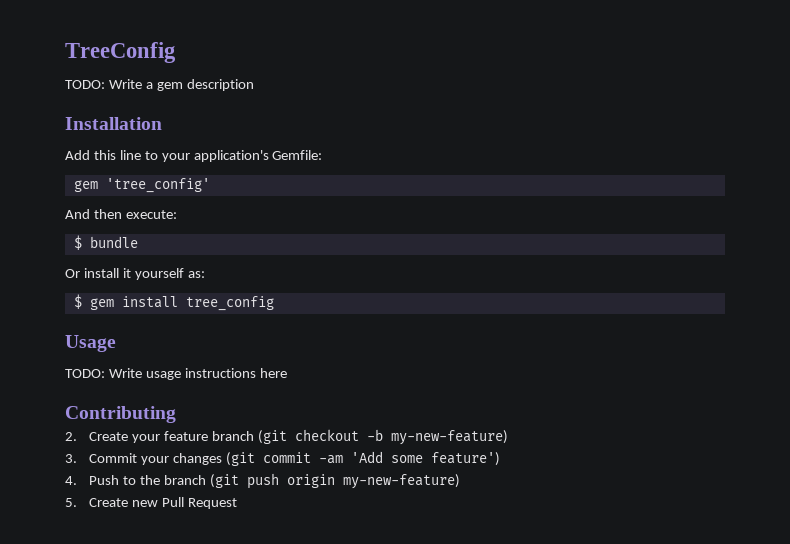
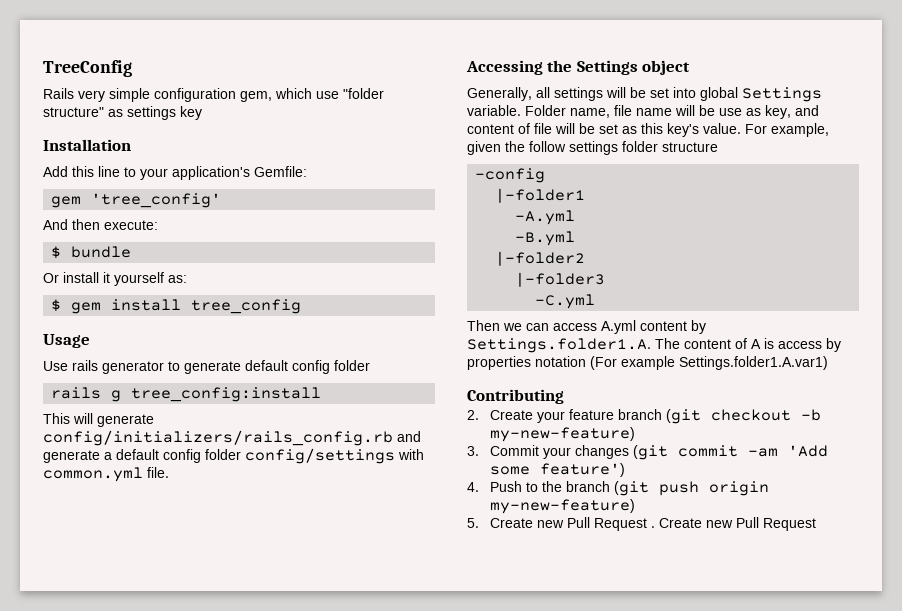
[65,79,254,91] TODO: Write a gem description -> [43,88,384,102] [43,106,202,120] Rails very simple configuration gem, which use "folder structure" as settings key
[65,368,287,380] TODO: Write usage instructions here -> [43,360,370,374] [51,387,322,402] [43,413,154,427] [43,430,421,446] [43,448,424,464] [43,467,169,482] [466,60,691,75] [467,87,822,102] [467,105,819,119] [467,123,829,137] [467,141,718,155] [475,168,546,183] [495,188,586,203] [515,210,576,225] [515,231,576,246] [495,251,586,266] [515,272,606,287] [535,294,596,309] [467,320,706,334] [467,338,841,353] [467,356,828,370] Use rails generator to generate default config folder // rails g tree_config:install // This will generate config/initializers/rails_config.rb and generate a default config folder config/settings with common.yml file. // Accessing the Settings object // Generally, all settings will be set into global Settings variable. Folder name, file name will be use as key, and content of file will be set as this key's value. For example, given the follow settings folder structure // -config // |-folder1 // -A.yml // -B.yml // |-folder2 // |-folder3 // -C.yml // Then we can access A.yml content by Settings.folder1.A. The content of A is access by properties notation (For example Settings.folder1.A.var1)
(238, 503) none -> [651,517,817,531] . Create new Pull Request

